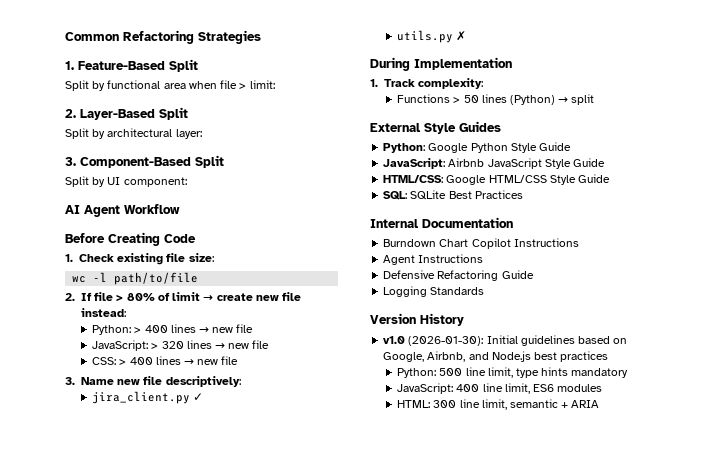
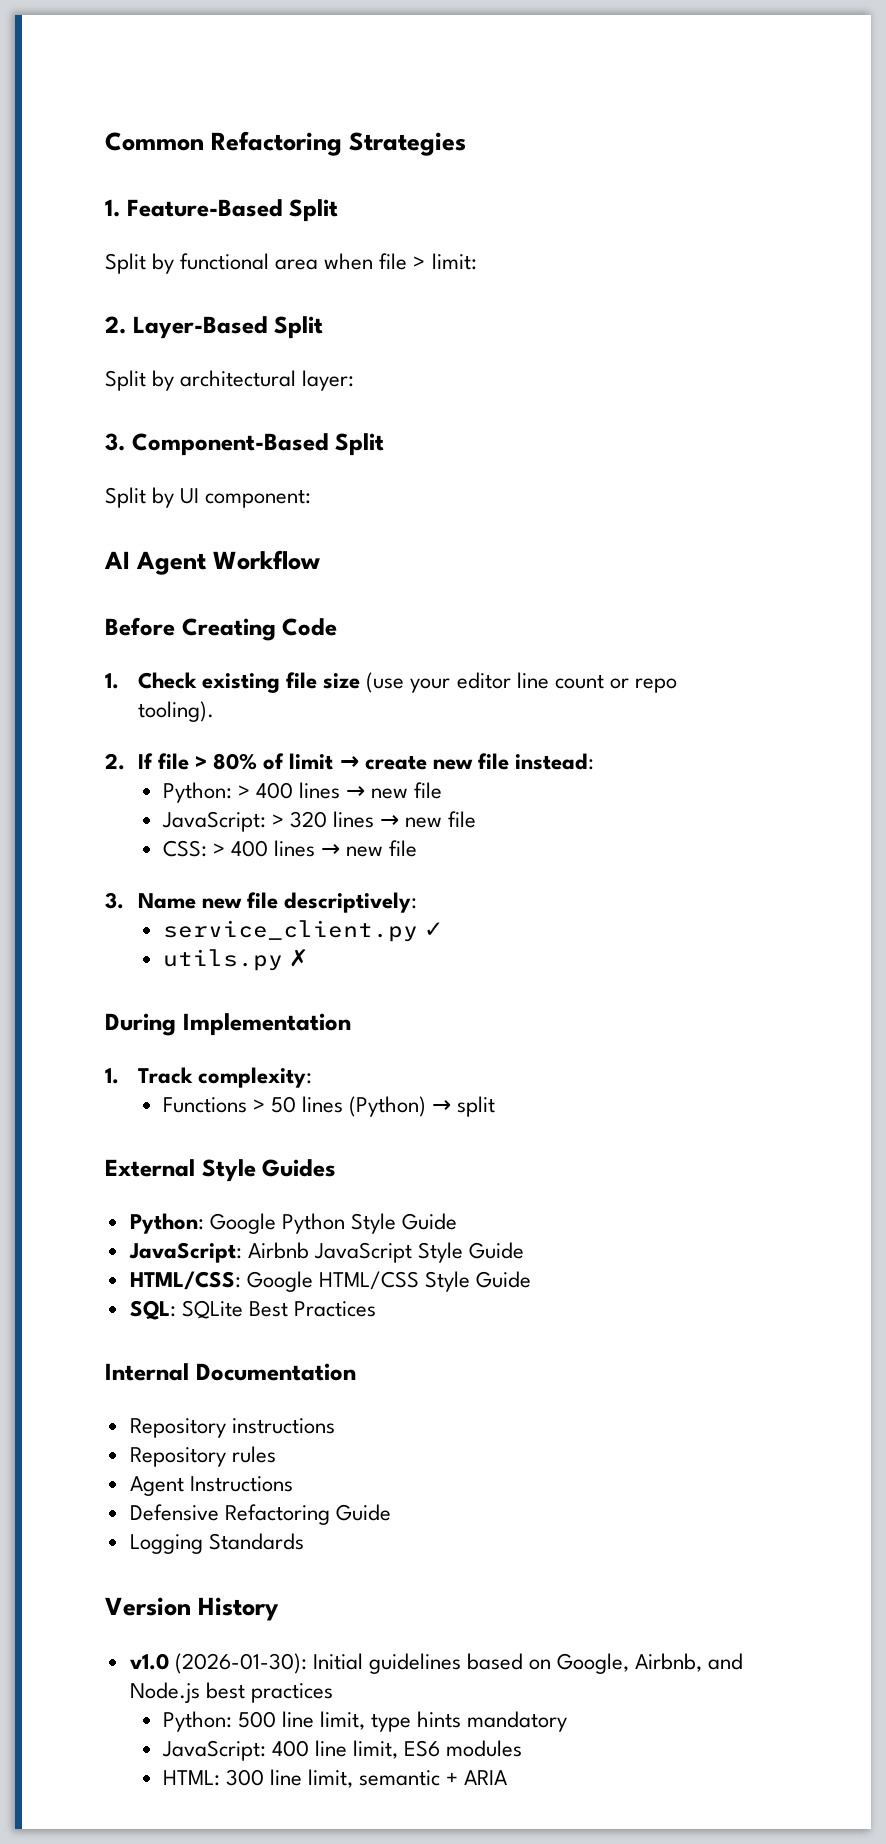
[188,253,214,262] [72,272,199,285] size: // wc -l path/to/file -> [323,672,677,693] [138,701,215,722] size (use your editor line count or repo tooling).
[92,391,191,404] jira_client.py -> [162,920,418,942] service_client.py
[383,238,579,249] Burndown Chart Copilot Instructions -> [129,1418,335,1438] [129,1446,276,1467] Repository instructions // Repository rules

